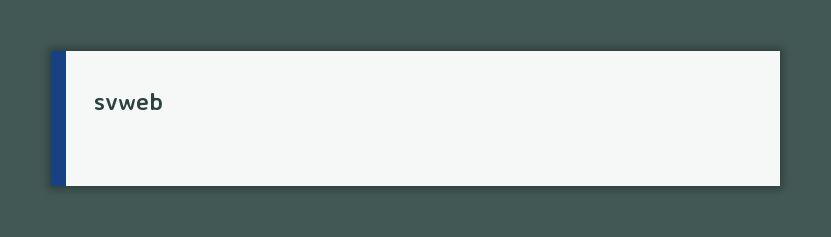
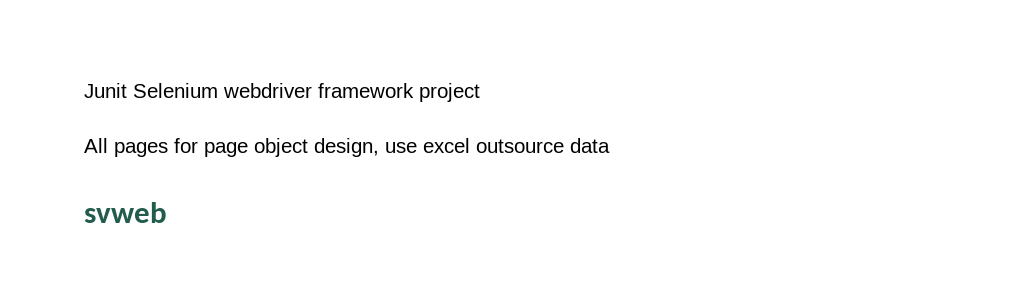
(94, 101) none -> [84,83,480,102] [84,138,610,157] Junit Selenium webdriver framework project // All pages for page object design, use excel outsource data //

